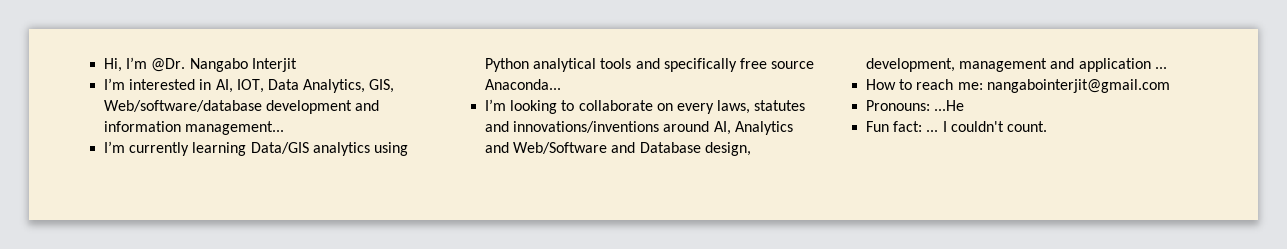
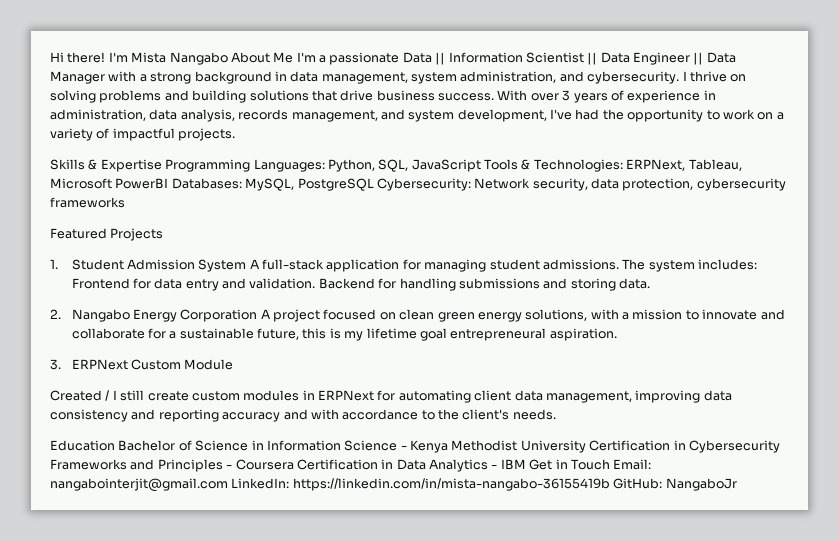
[104,57,297,72] [104,78,395,93] [104,100,380,114] [104,121,285,135] [104,141,408,156] [485,58,815,72] [485,79,562,90] [485,99,806,114] [485,121,793,135] [485,142,751,156] [866,58,1167,72] [866,79,1170,93] [866,100,965,111] [866,121,1047,132] Hi, I’m @Dr. Nangabo Interjit // I’m interested in AI, IOT, Data Analytics, GIS, Web/software/database development and information management... // I’m currently learning Data/GIS analytics using Python analytical tools and specifically free source Anaconda... // I’m looking to collaborate on every laws, statutes and innovations/inventions around AI, Analytics and Web/Software and Database design, development, management and application ... // How to reach me: nangabointerjit@gmail.com // Pronouns: ...He // Fun fact: ... I couldn't count. -> [50,52,736,65] [50,71,747,84] [50,90,716,103] [50,109,784,122] [50,128,236,141] [50,159,742,172] [50,178,786,191] [50,197,125,208] [50,228,164,241] [50,259,758,272] [71,278,651,291] [50,309,785,322] [71,328,617,341] [50,359,234,370] [50,390,732,403] [50,409,556,422] [50,440,780,453] [50,459,652,472] [50,478,737,492] Hi there! I'm Mista Nangabo About Me I'm a passionate Data || Information Scientist || Data Engineer || Data Manager with a strong background in data management, system administration, and cybersecurity. I thrive on solving problems and building solutions that drive business success. With over 3 years of experience in administration, data analysis, records management, and system development, I've had the opportunity to work on a variety of impactful projects. // Skills & Expertise Programming Languages: Python, SQL, JavaScript Tools & Technologies: ERPNext, Tableau, Microsoft PowerBI Databases: MySQL, PostgreSQL Cybersecurity: Network security, data protection, cybersecurity frameworks // Featured Projects // 1. Student Admission System A full-stack application for managing student admissions. The system includes: Frontend for data entry and validation. Backend for handling submissions and storing data. // 2. Nangabo Energy Corporation A project focused on clean green energy solutions, with a mission to innovate and collaborate for a sustainable future, this is my lifetime goal entrepreneural aspiration. // 3. ERPNext Custom Module // Created / I still create custom modules in ERPNext for automating client data management, improving data consistency and reporting accuracy and with accordance to the client's needs. // Education Bachelor of Science in Information Science - Kenya Methodist University Certification in Cybersecurity Frameworks and Principles - Coursera Certification in Data Analytics - IBM Get in Touch Email: nangabointerjit@gmail.com LinkedIn: https://linkedin.com/in/mista-nangabo-36155419b GitHub: NangaboJr

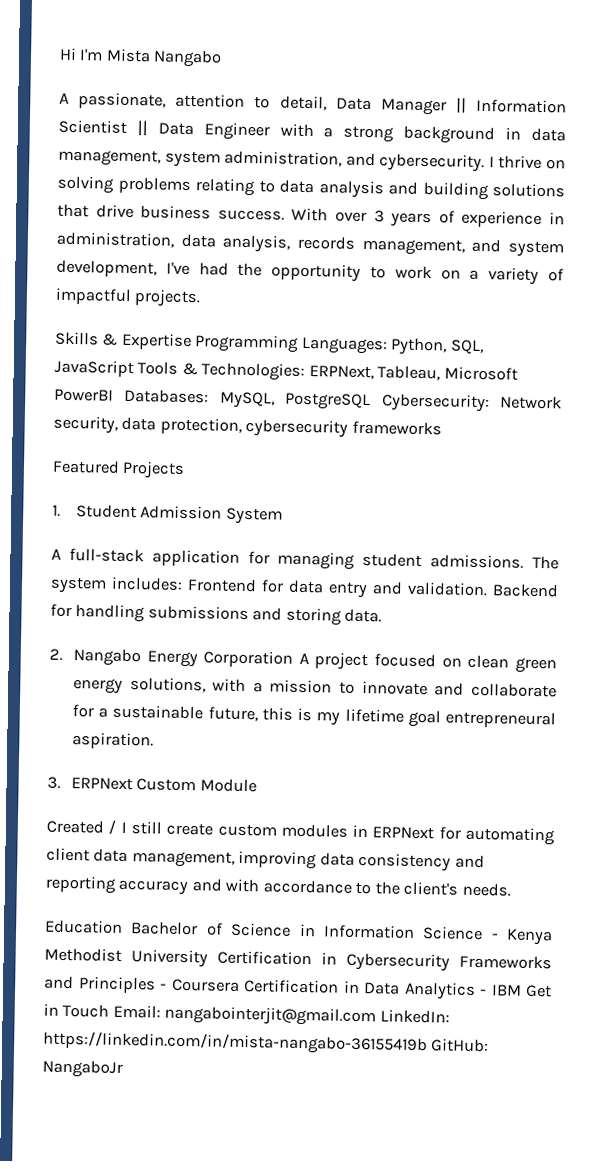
[67,52,106,63] there! -> (77, 54) none
[230,52,432,65] About Me I'm a passionate Data -> [59,92,447,116] // A passionate, attention to detail, Data Manager
[693,52,736,65] [50,71,105,84] || Data Manager -> (270, 131) none
(162, 96) none -> [195,178,384,199] relating to data analysis
(247, 265) none -> (283, 516) //

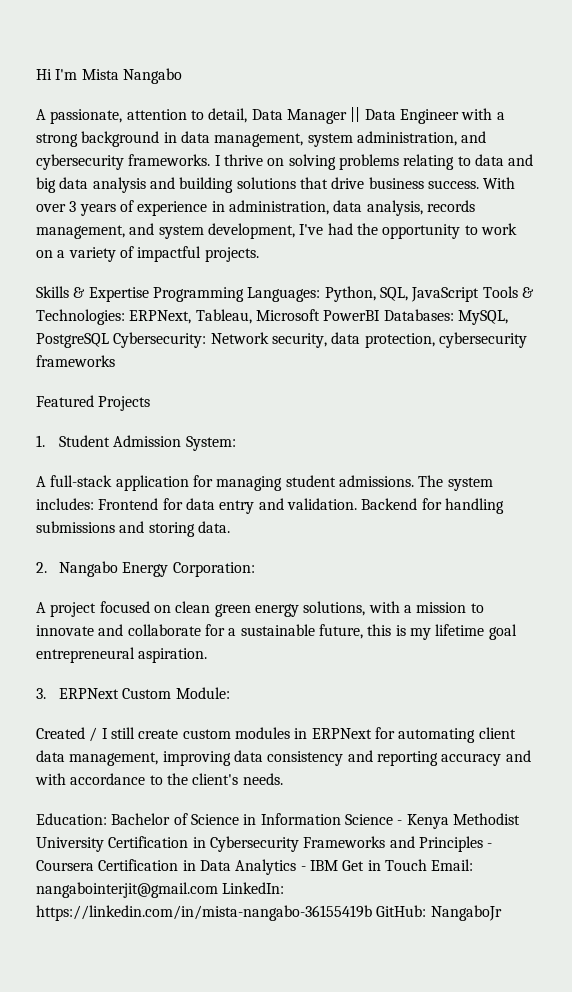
[476,98,567,114] [58,119,148,137] Information Scientist || -> (361, 114) none
[379,153,486,173] cybersecurity. -> [36,154,211,170] cybersecurity frameworks.
(314, 186) none -> [508,154,534,166] [36,177,89,193] and big data
[225,507,283,525] System -> [185,436,236,451] System:
[203,650,294,668] Corporation -> [172,562,255,577] Corporation: //
[199,778,257,793] Module -> [175,687,230,699] Module:
[45,919,123,934] Education -> [36,813,107,825] Education:

